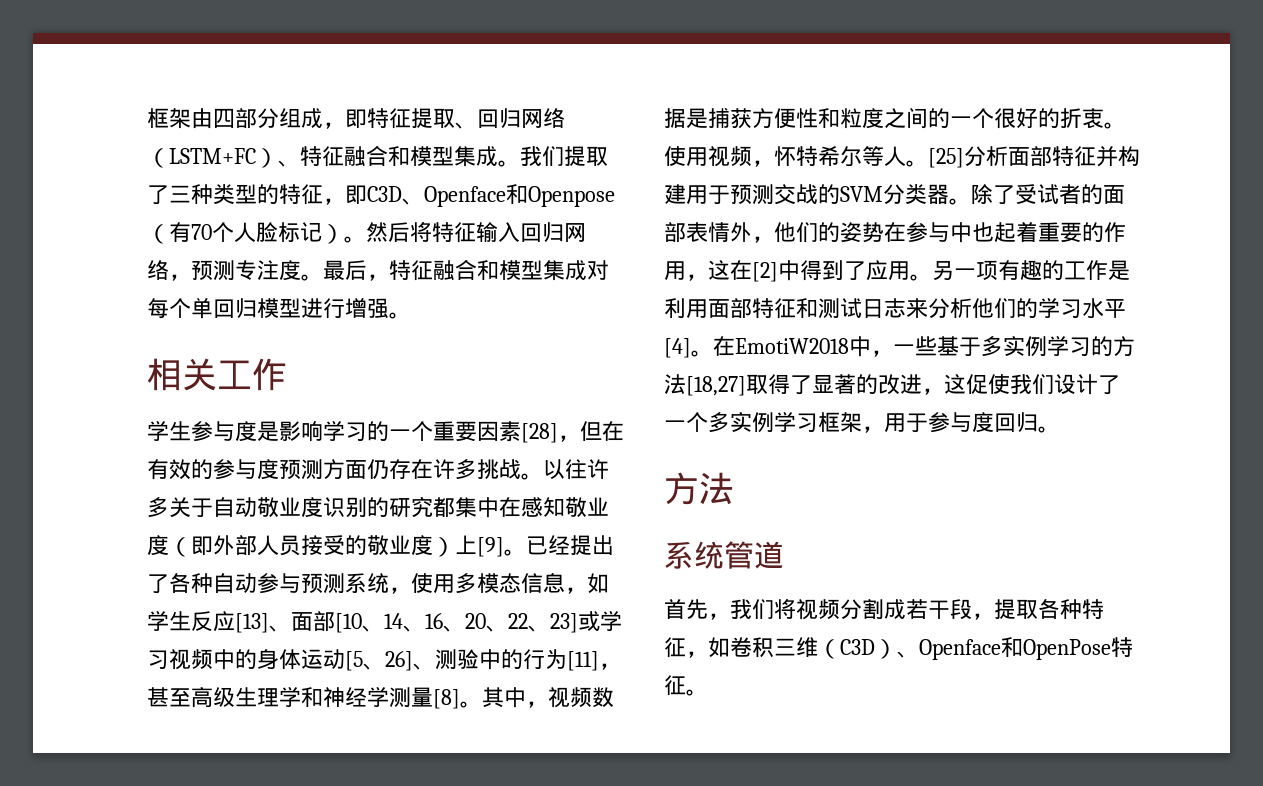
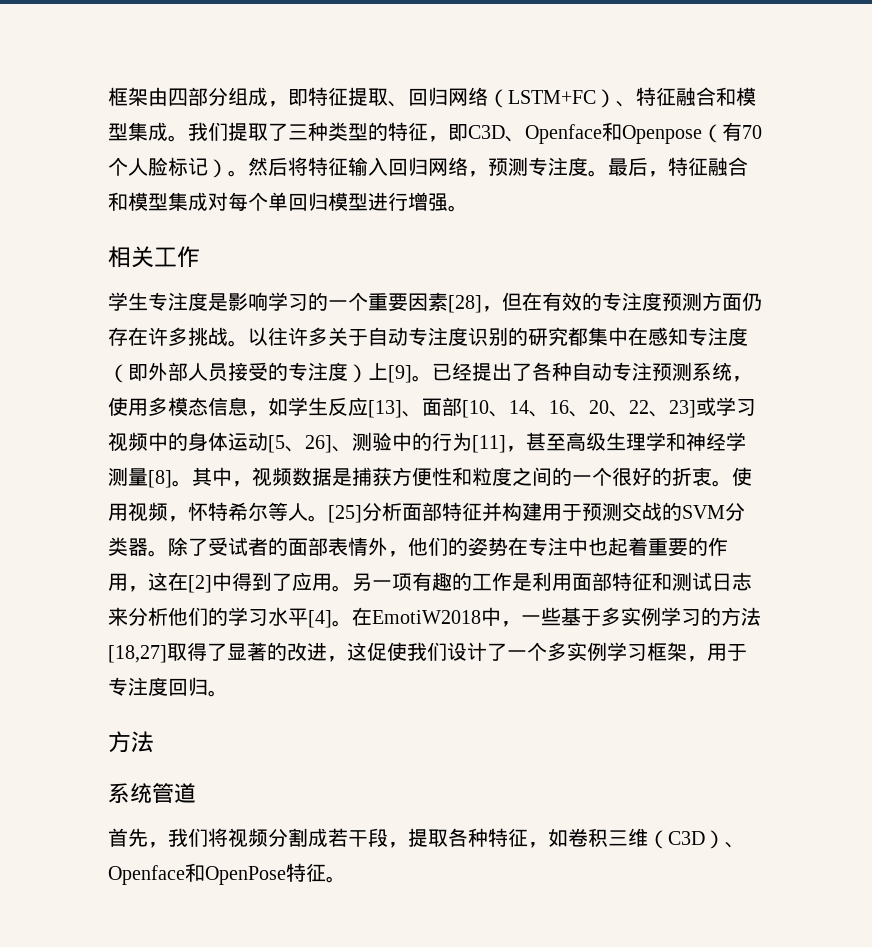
[191,421,235,442] 参与 -> [148,292,188,311] 专注
[213,459,257,480] 参与 -> [602,292,642,311] 专注
[257,497,301,518] 敬业 -> [408,327,448,346] 专注
[565,497,609,518] 敬业 -> [688,327,728,346] 专注
[367,535,411,556] 敬业 -> [288,362,328,381] 专注
[257,573,301,594] 参与 -> [612,362,652,381] 专注
[906,222,950,243] 参与 -> [528,537,568,556] 专注
[928,412,972,433] 参与 -> [108,677,148,696] 专注

